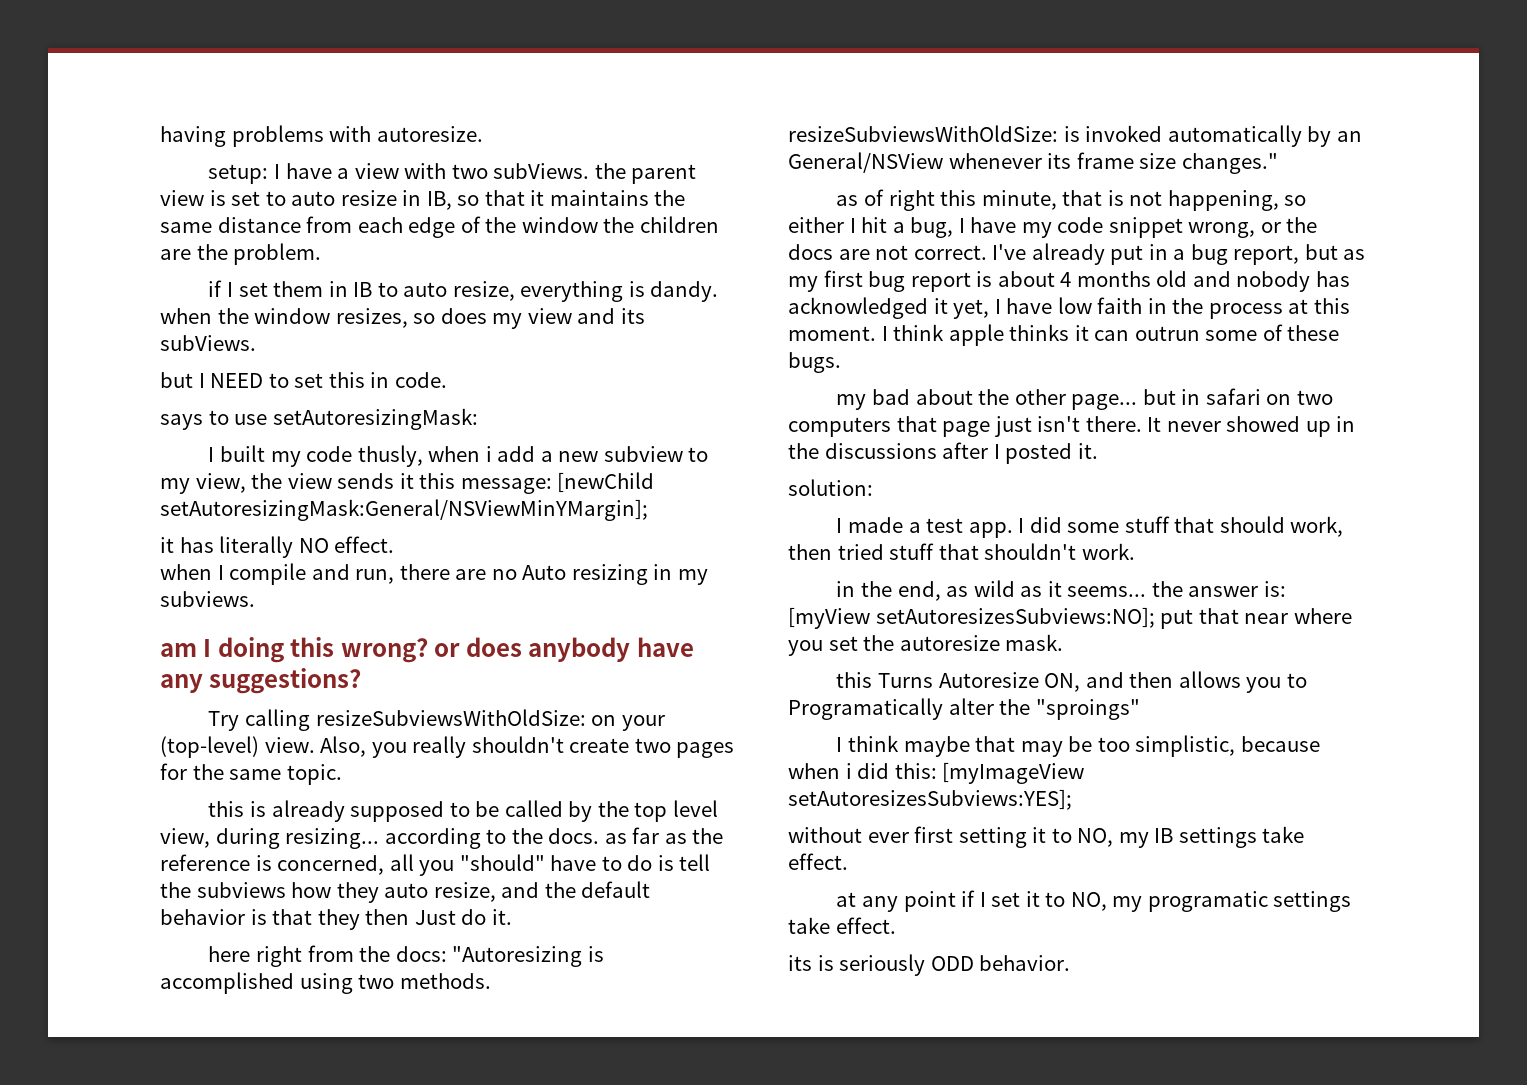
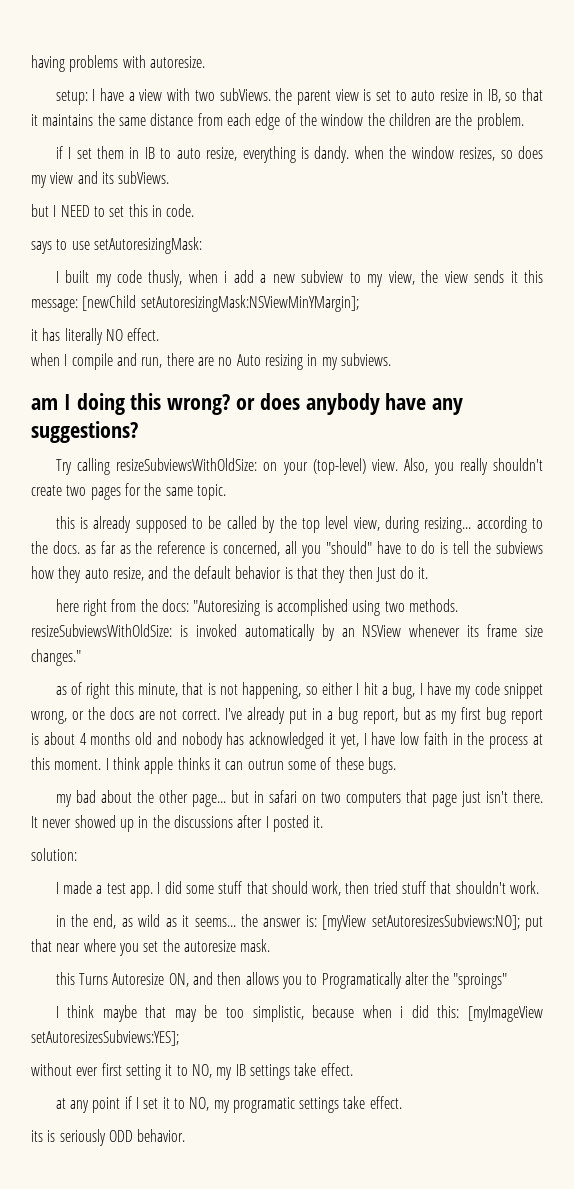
[160,499,648,521] setAutoresizingMask:General/NSViewMinYMargin]; -> [140,295,359,312] setAutoresizingMask:NSViewMinYMargin];
[788,152,943,173] General/NSView -> [362,625,402,637] NSView

